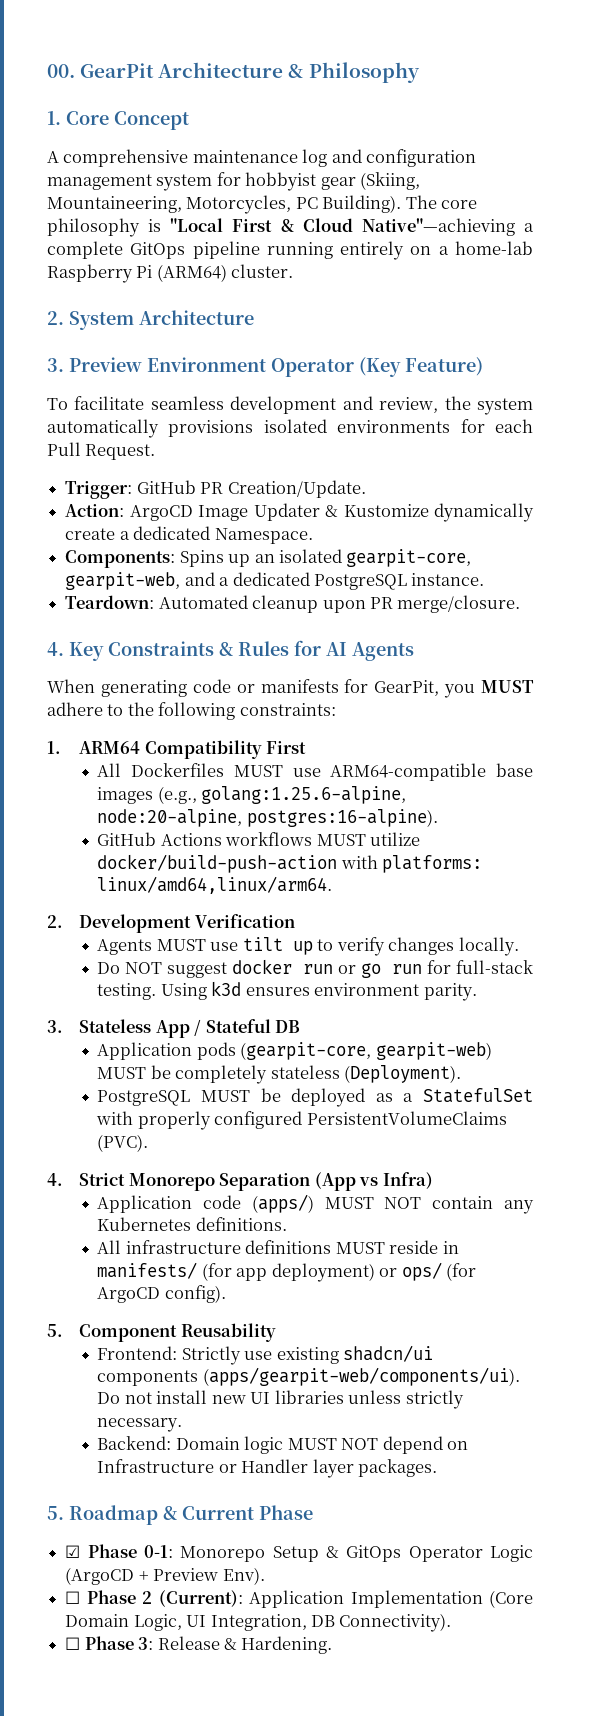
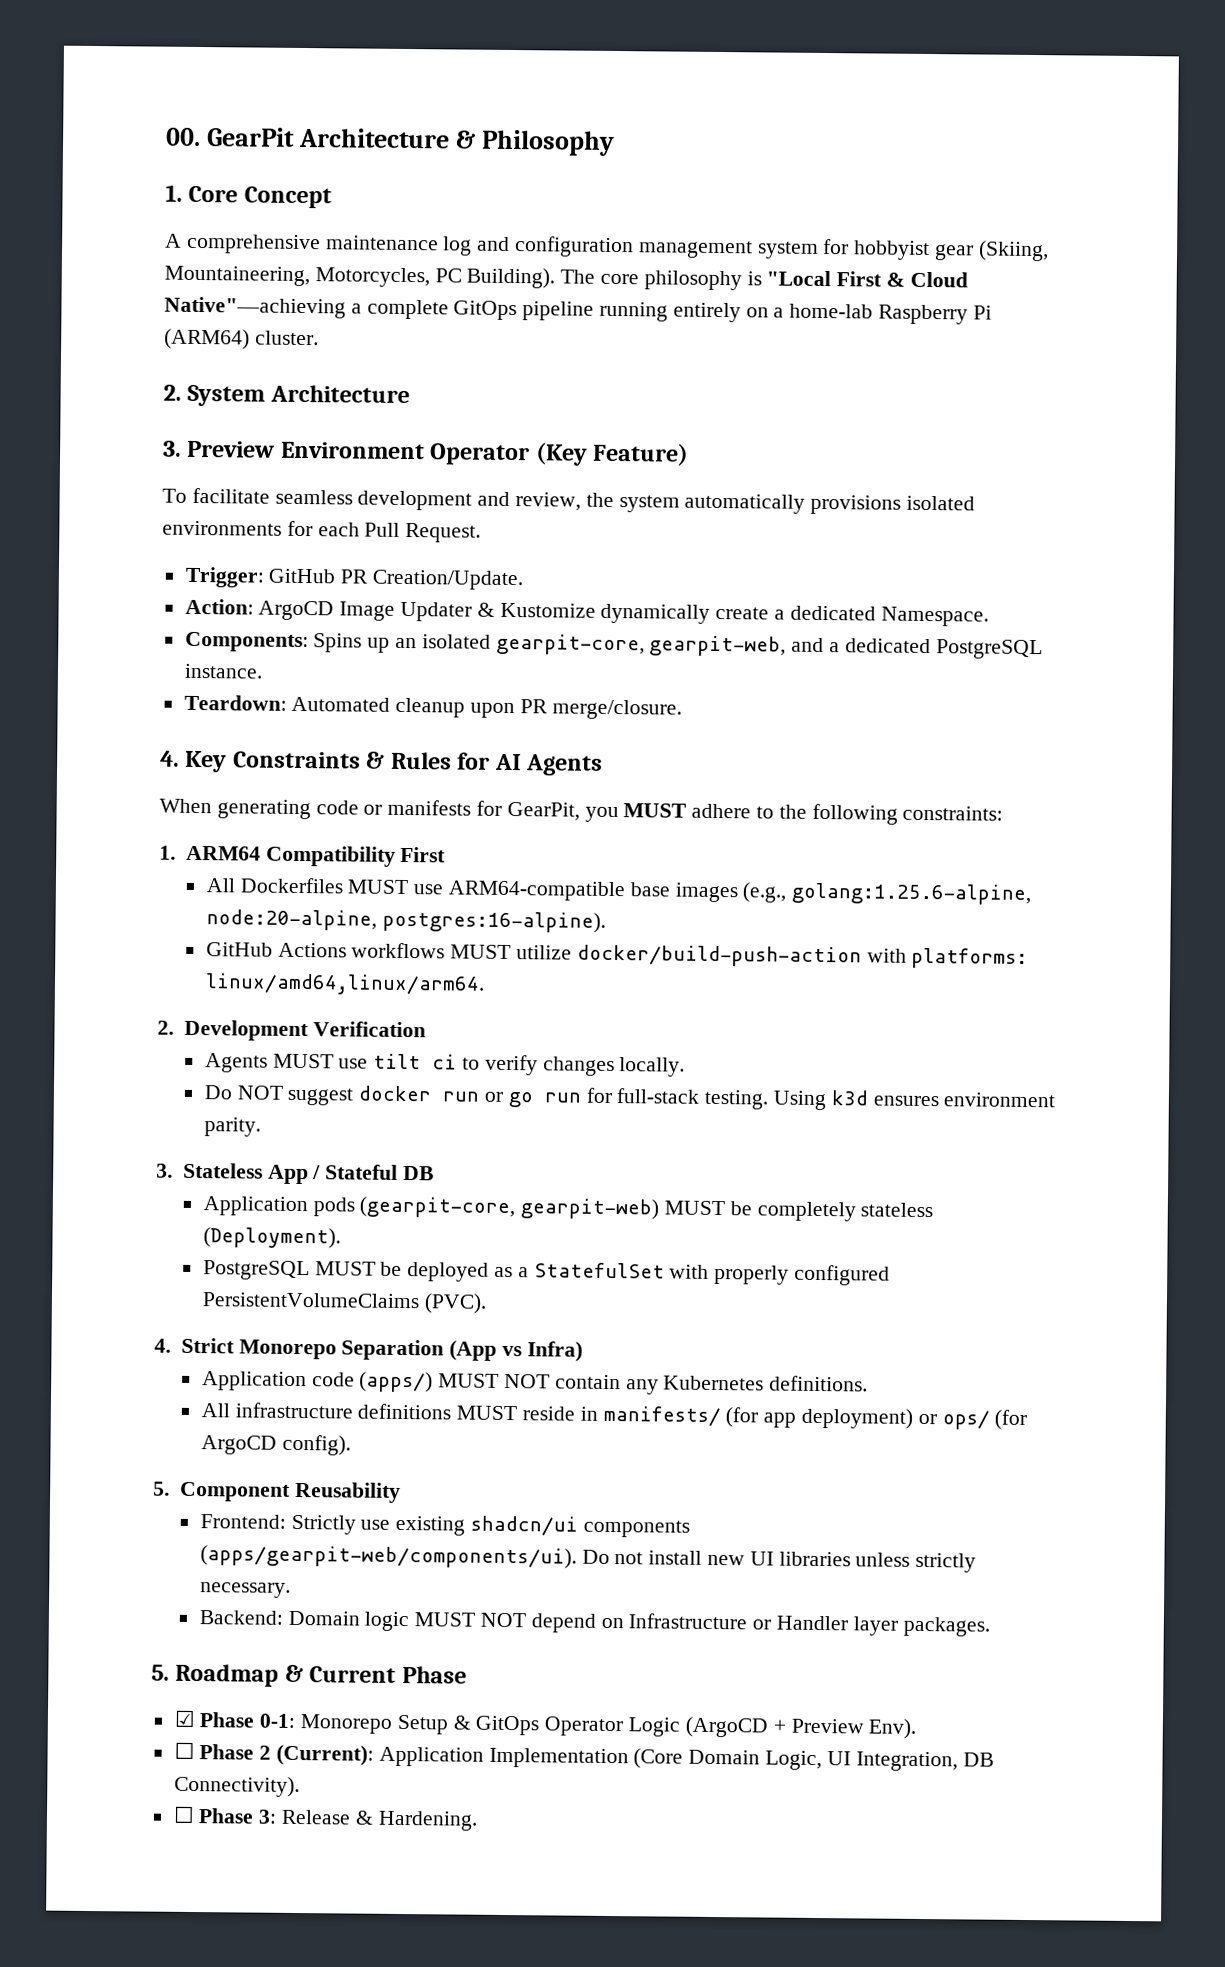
[292,941,313,955] up -> [432,1054,458,1070] ci

